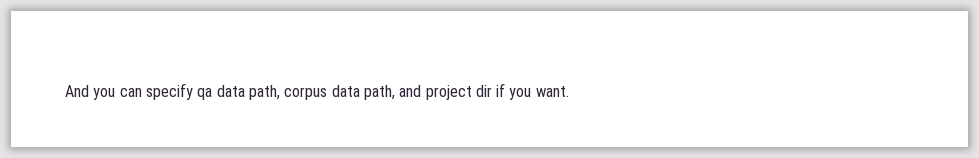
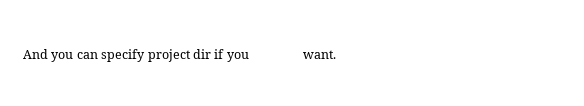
[197,85,422,100] qa data path, corpus data path, and -> (146, 55) none

